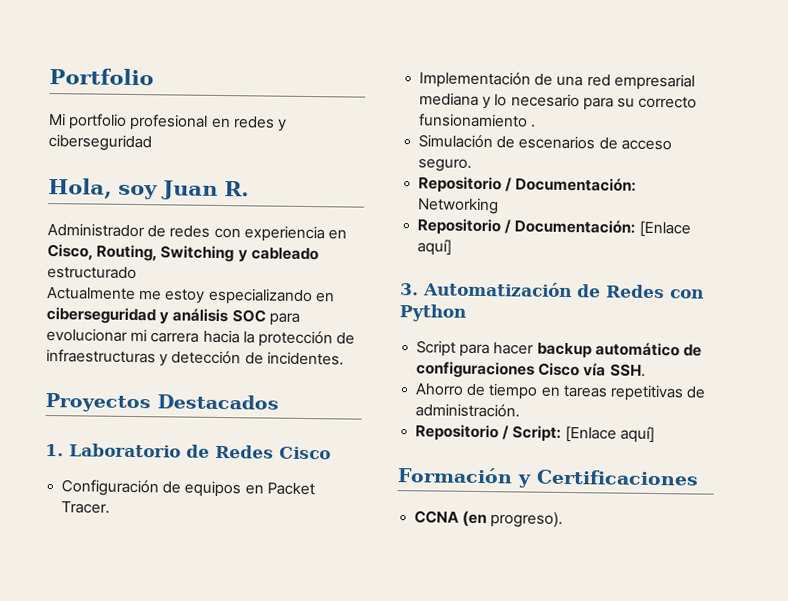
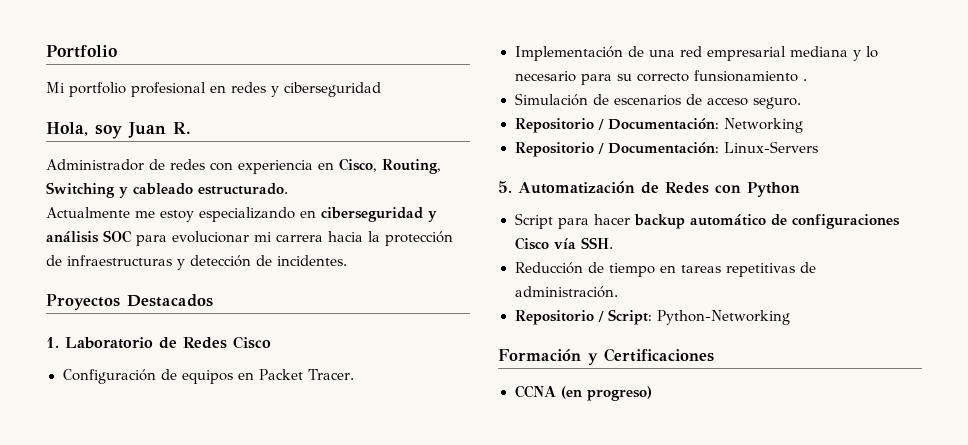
[47,266,137,280] estructurado -> [198,183,288,195] estructurado.
[638,220,691,238] [417,239,453,256] [400,283,419,296] [Enlace aquí] // 3. -> [723,141,818,153] [498,181,512,193] Linux-Servers // 5.
[415,383,465,396] Ahorro -> [514,262,583,274] Reducción
[564,425,655,444] [Enlace aquí] -> [656,310,790,325] Python-Networking
[490,511,564,528] progreso). -> [586,386,652,401] progreso)

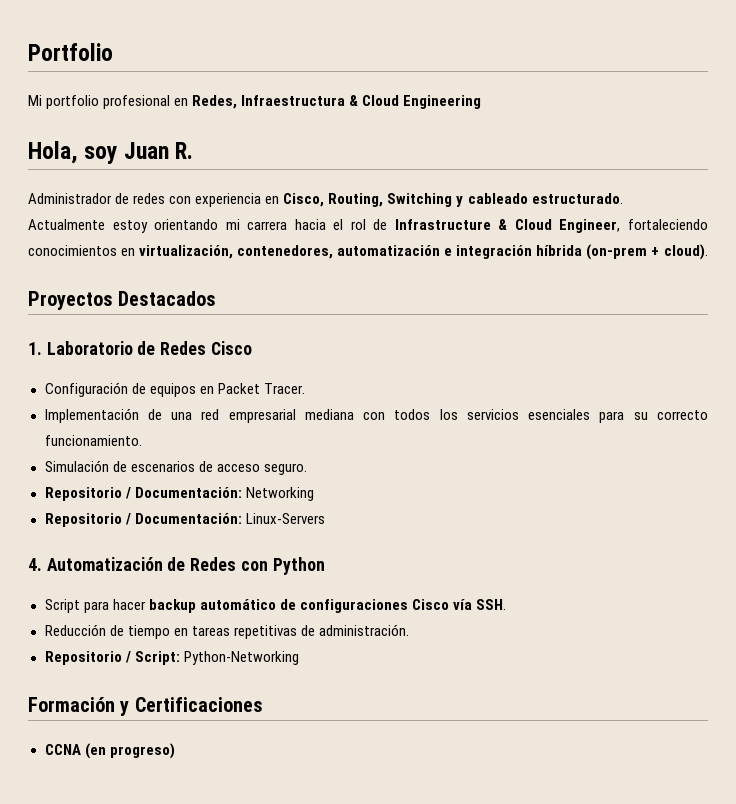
[231,82,381,97] redes y ciberseguridad -> [192,95,482,109] Redes, Infraestructura & Cloud Engineering
[135,207,437,222] [46,230,453,246] [46,255,347,270] me estoy especializando en ciberseguridad y análisis SOC para evolucionar mi carrera hacia la protección de infraestructuras y detección de incidentes. -> [112,219,709,233] [28,244,708,260] estoy orientando mi carrera hacia el rol de Infrastructure & Cloud Engineer, fortaleciendo conocimientos en virtualización, contenedores, automatización e integración híbrida (on-prem + cloud).
[852,46,878,61] [514,71,576,82] y lo necesario -> [363,409,591,420] con todos los servicios esenciales
[693,70,807,82] funsionamiento . -> [44,435,142,446] funcionamiento.
[498,181,512,193] 5. -> [28,558,42,571] 4.

